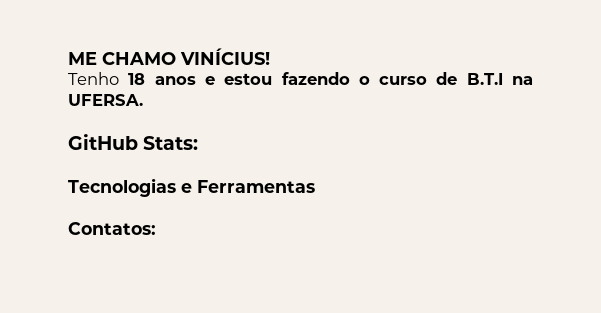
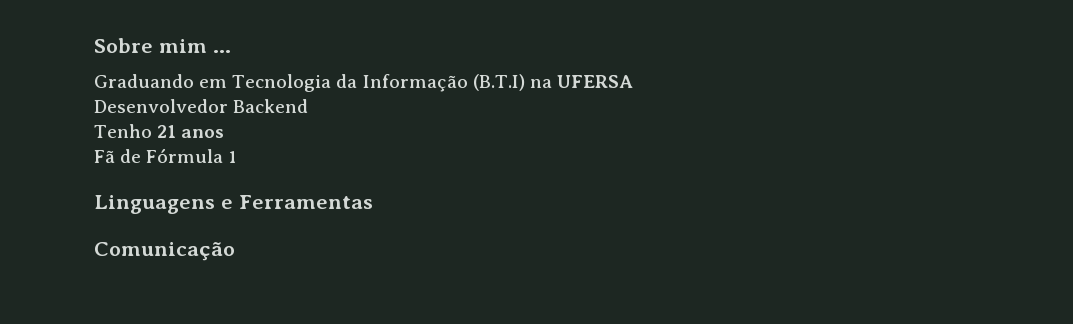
[68,48,270,65] ME CHAMO VINÍCIUS! -> [94,38,231,53] [94,74,633,92] [94,99,309,113] Sobre mim ... // Graduando em Tecnologia da Informação (B.T.I) na UFERSA // Desenvolvedor Backend
[128,73,146,85] 18 -> [157,125,177,138] 21
[204,72,533,85] [68,94,143,106] [68,134,199,150] [68,178,176,197] e estou fazendo o curso de B.T.I na UFERSA. // GitHub Stats: // Tecnologias -> [94,148,237,163] [94,195,215,214] // Fã de Fórmula 1 // Linguagens
[68,222,156,235] Contatos: -> [94,242,235,261] Comunicação

